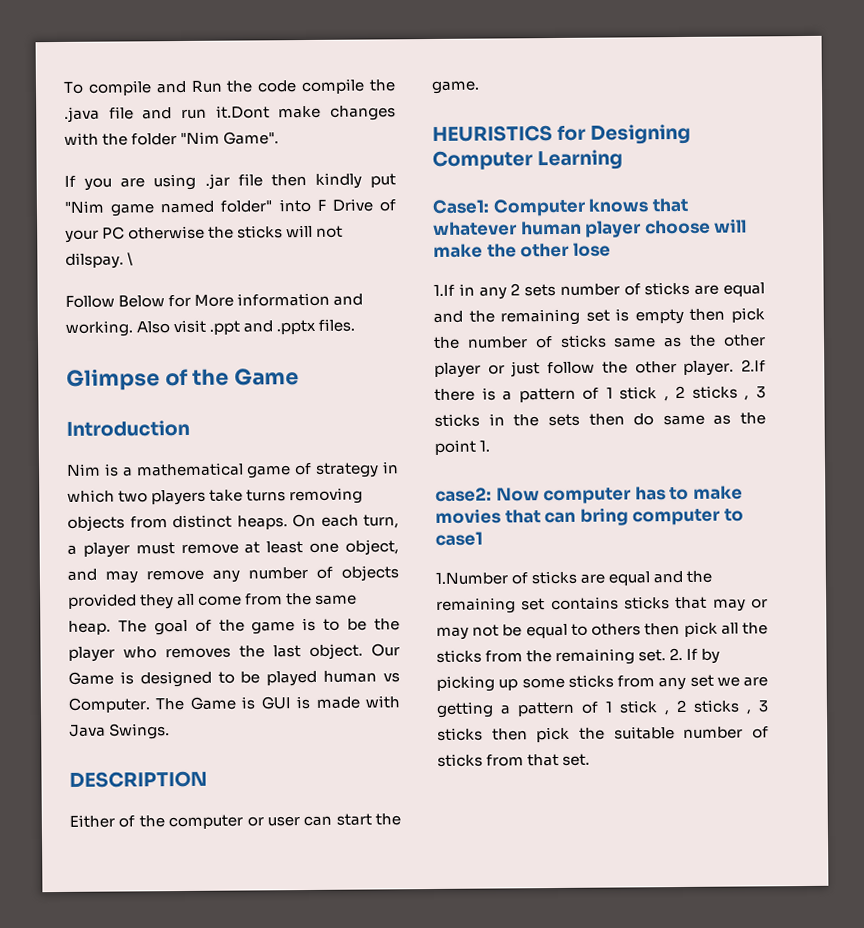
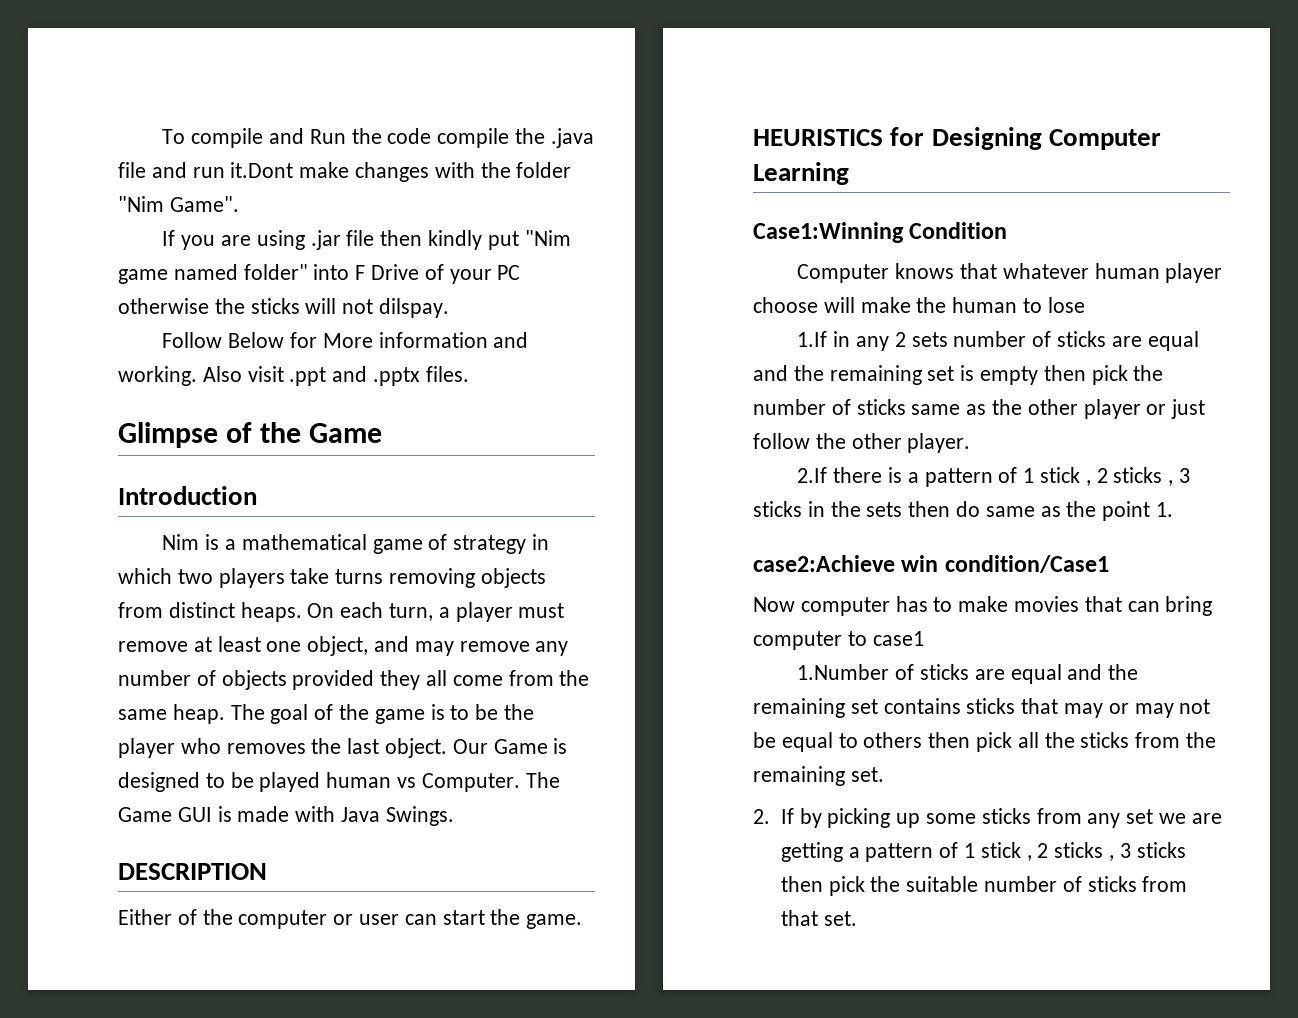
[127,252,134,266] \ -> (450, 308) none
[241,696,256,710] is -> (172, 814) none
[432,199,489,214] Case1: -> [753,222,1008,243] Case1:Winning Condition //
[520,242,570,258] other -> [952,297,1043,313] human to
(735, 368) none -> (971, 443) //
[435,487,492,502] case2: -> [753,555,1109,573] case2:Achieve win condition/Case1 //
(667, 655) none -> (884, 774) //

